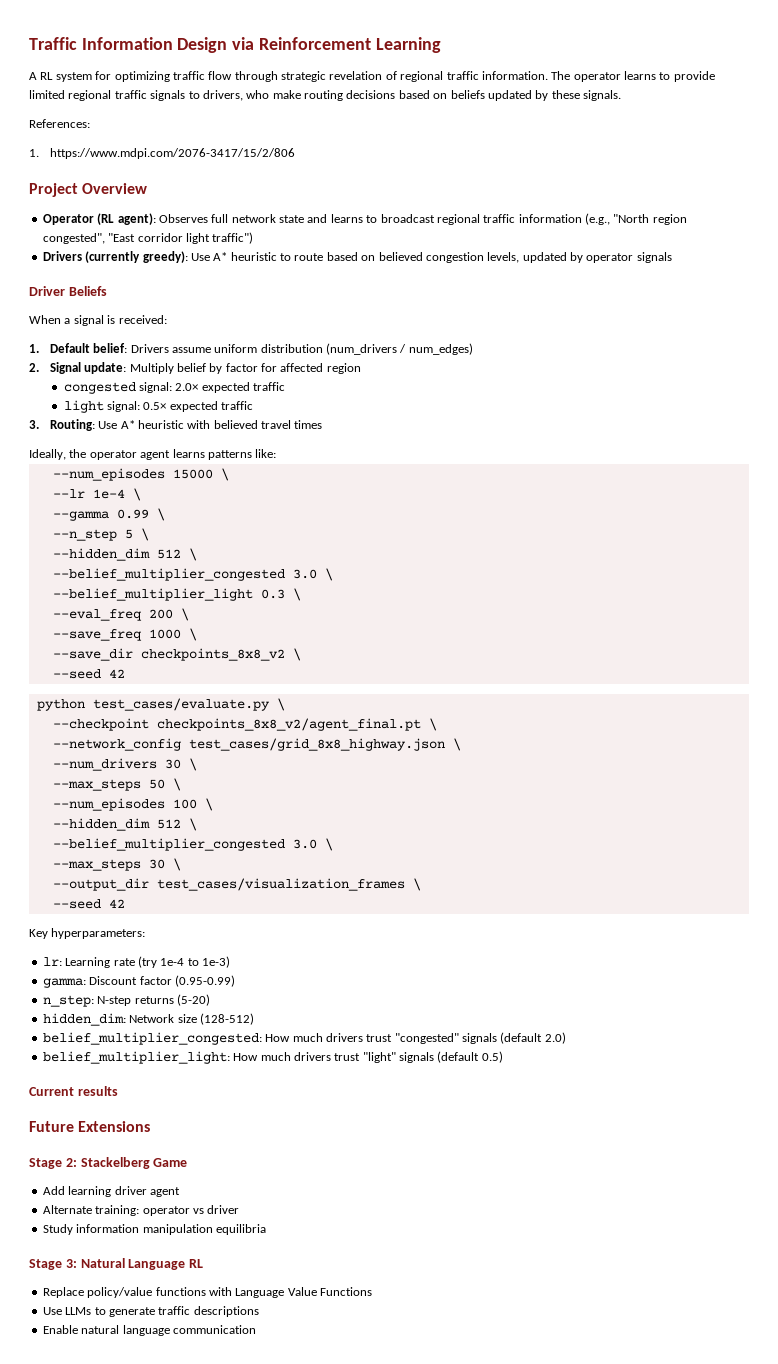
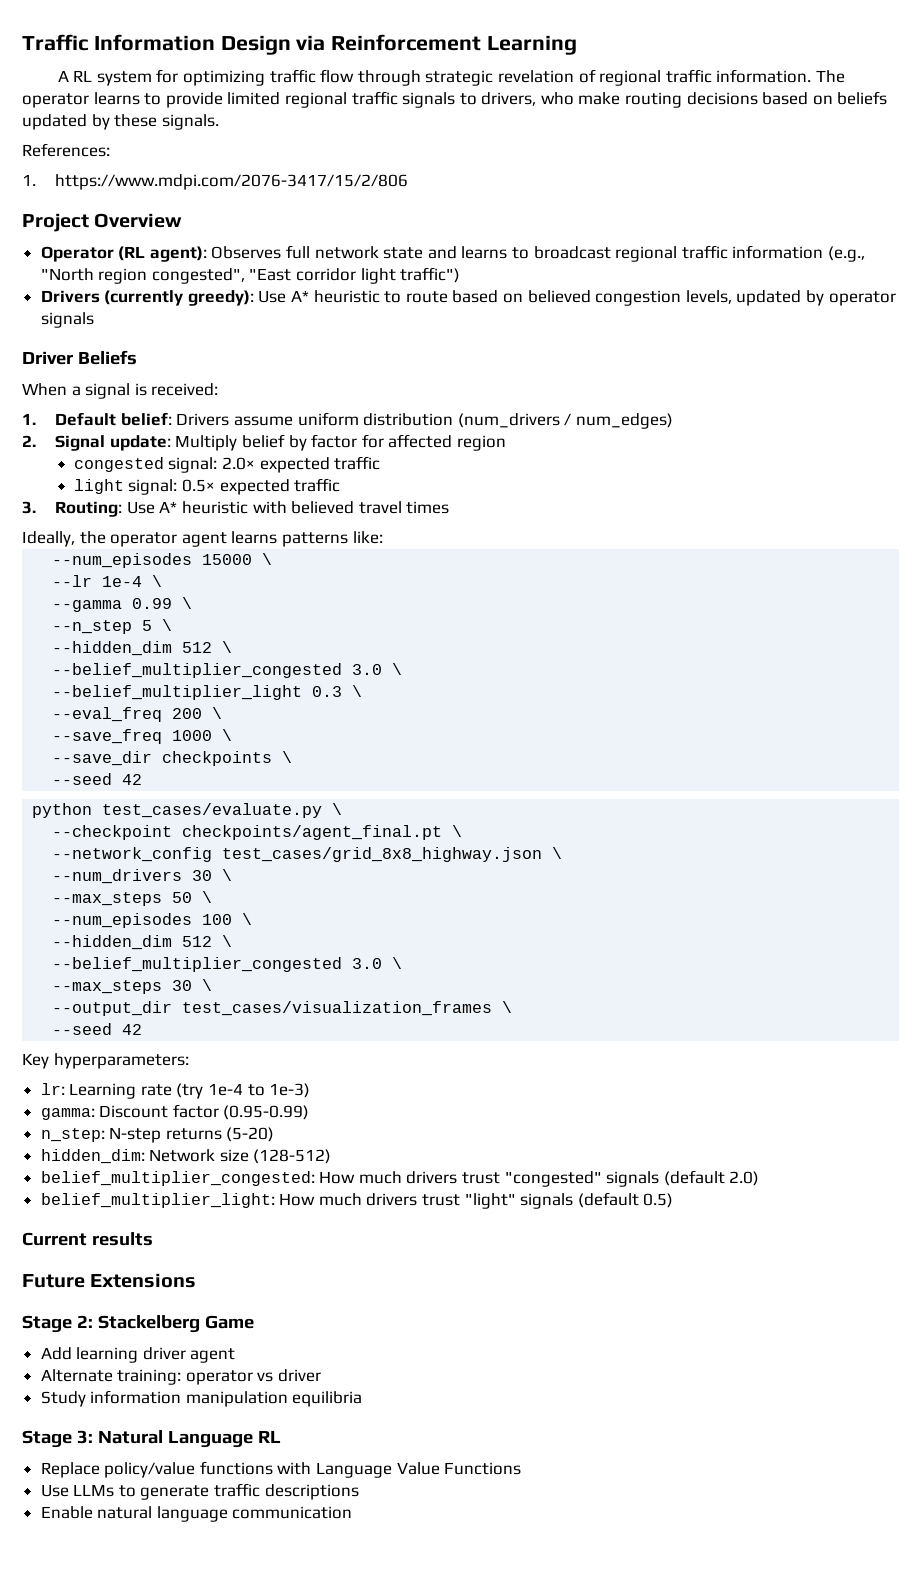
[140,648,285,661] checkpoints_8x8_v2 -> [162,751,273,766] checkpoints
[156,718,421,731] checkpoints_8x8_v2/agent_final.pt -> [182,825,443,840] checkpoints/agent_final.pt

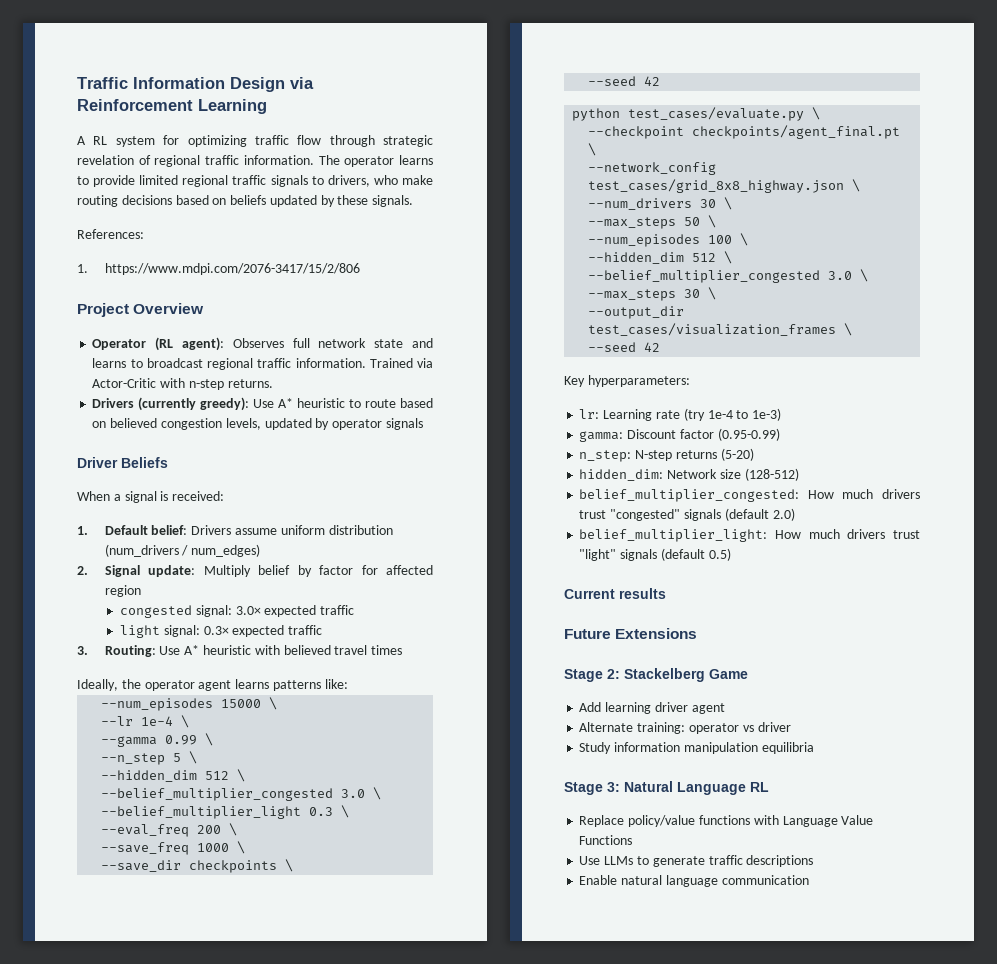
[732,245,865,262] [40,267,461,284] information (e.g., "North region congested", "East corridor light traffic") -> [295,358,433,368] [92,378,273,390] information. Trained via Actor-Critic with n-step returns.
[222,457,256,470] 2.0× -> [235,606,261,615] 3.0×
[182,479,216,492] 0.5× -> [203,626,229,635] 0.3×

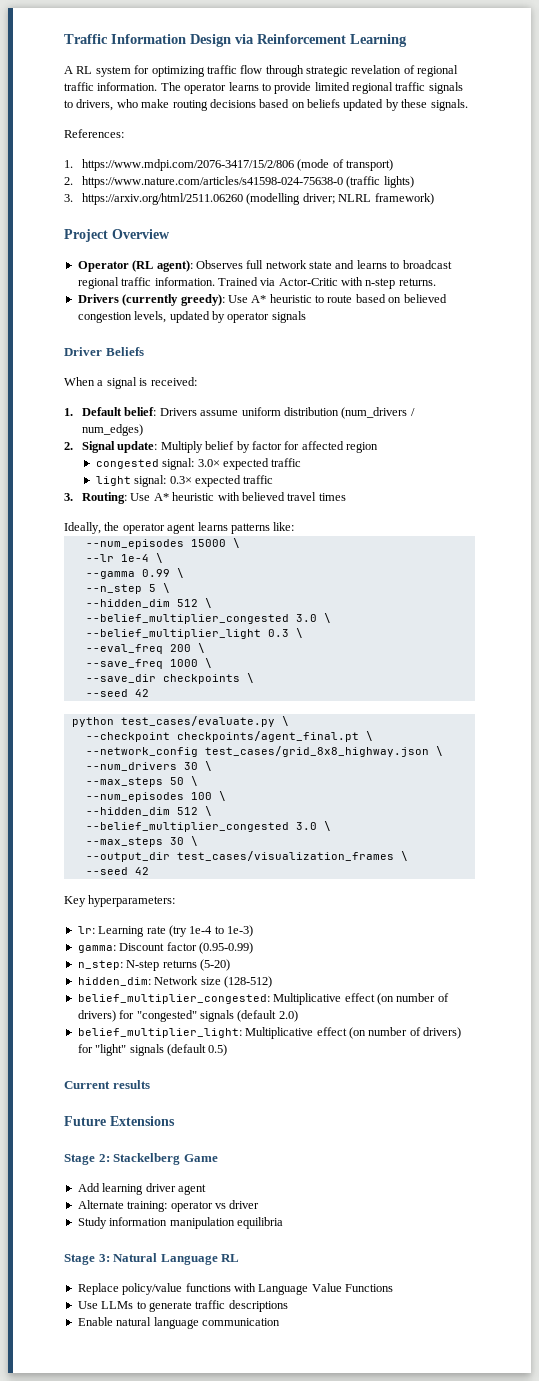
(360, 269) none -> [297,159,394,171] [64,176,414,188] [64,193,434,205] (mode of transport) // 2. https://www.nature.com/articles/s41598-024-75638-0 (traffic lights) // 3. https://arxiv.org/html/2511.06260 (modelling driver; NLRL framework)
[807,489,920,499] [579,510,607,519] How much drivers trust -> [273,993,449,1005] [77,1010,135,1022] Multiplicative effect (on number of drivers) for
[775,529,920,539] How much drivers trust -> [245,1027,461,1039] [77,1044,93,1053] Multiplicative effect (on number of drivers) for

